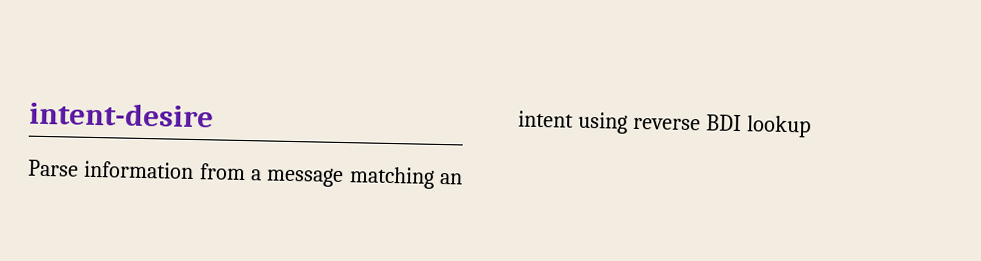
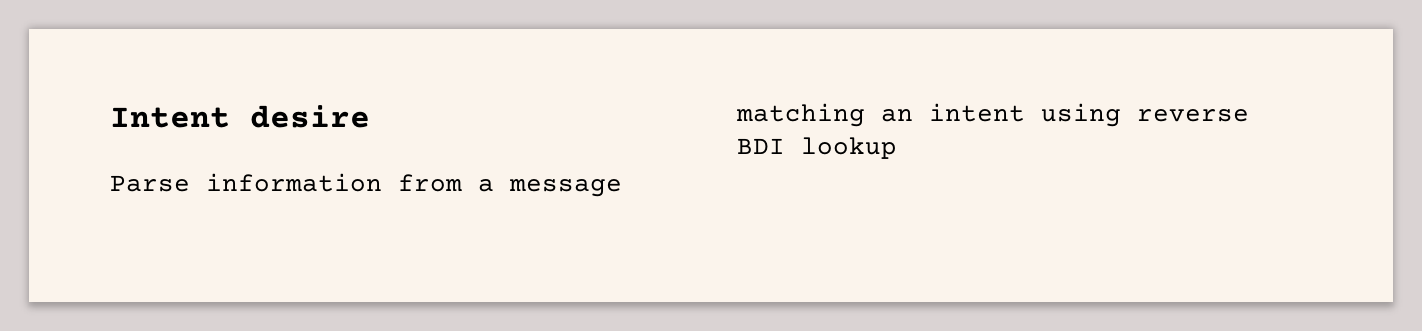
[29,101,214,128] intent-desire -> [110,105,370,128] Intent desire

